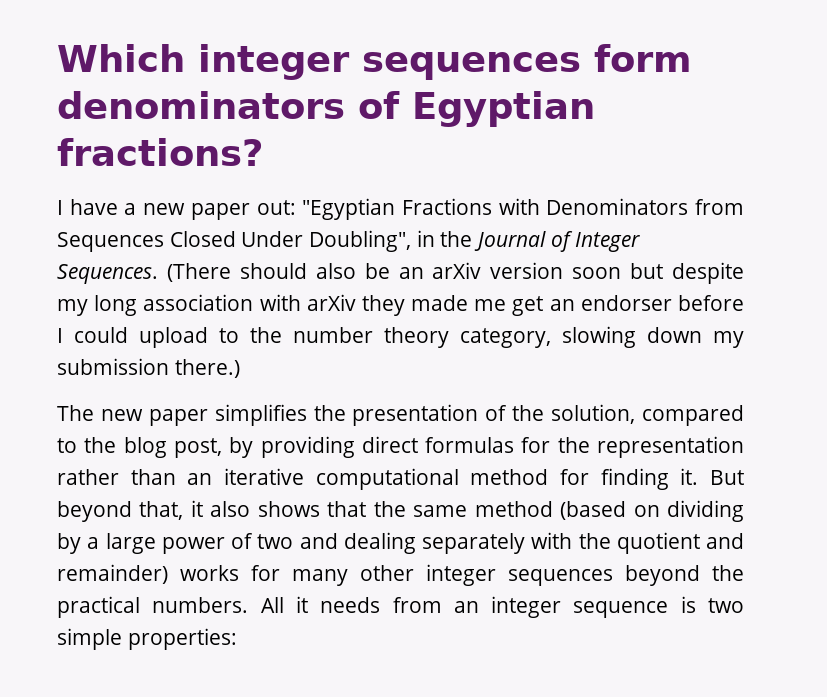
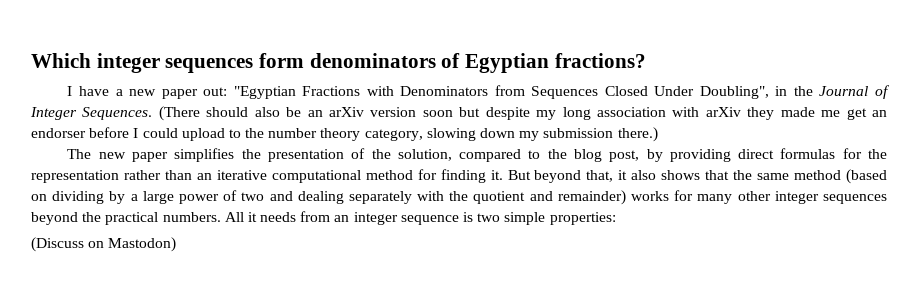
(237, 639) none -> [31,237,177,252] // (Discuss on Mastodon)

